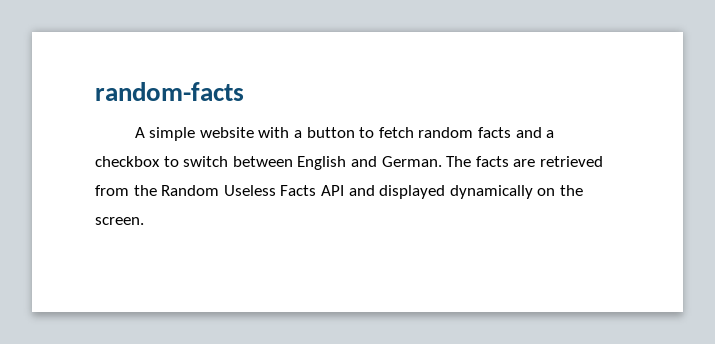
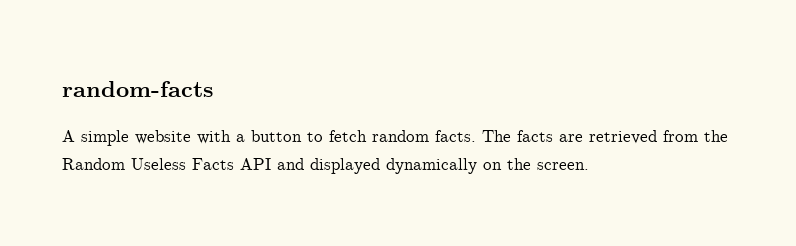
[478,127,555,138] [95,156,442,170] facts and a checkbox to switch between English and German. -> [435,130,476,142] facts.

